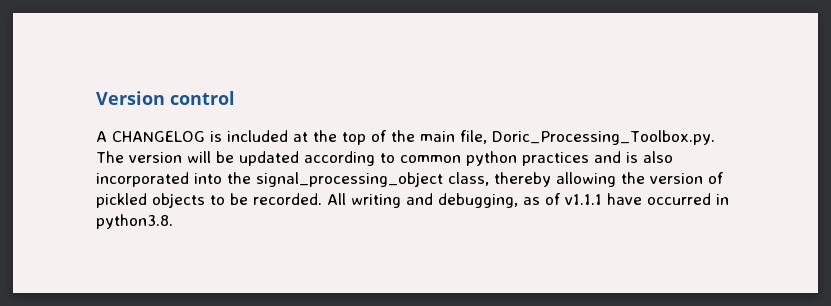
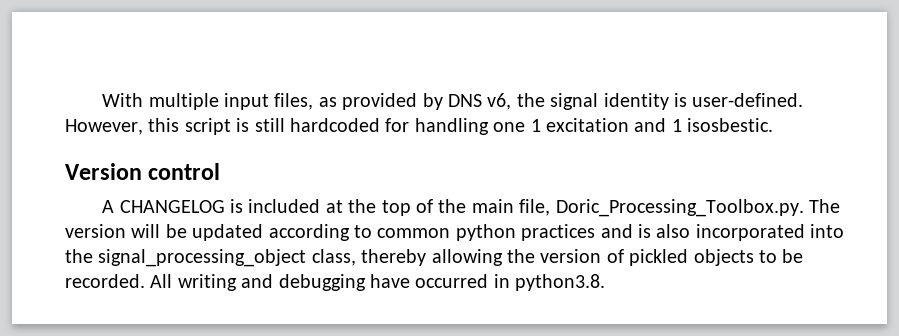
(96, 98) none -> [102,93,804,110] [65,118,774,135] With multiple input files, as provided by DNS v6, the signal identity is user-defined. However, this script is still hardcoded for handling one 1 excitation and 1 isosbestic. //
[438,193,602,208] debugging, as of v1.1.1 -> [278,274,366,291] debugging

